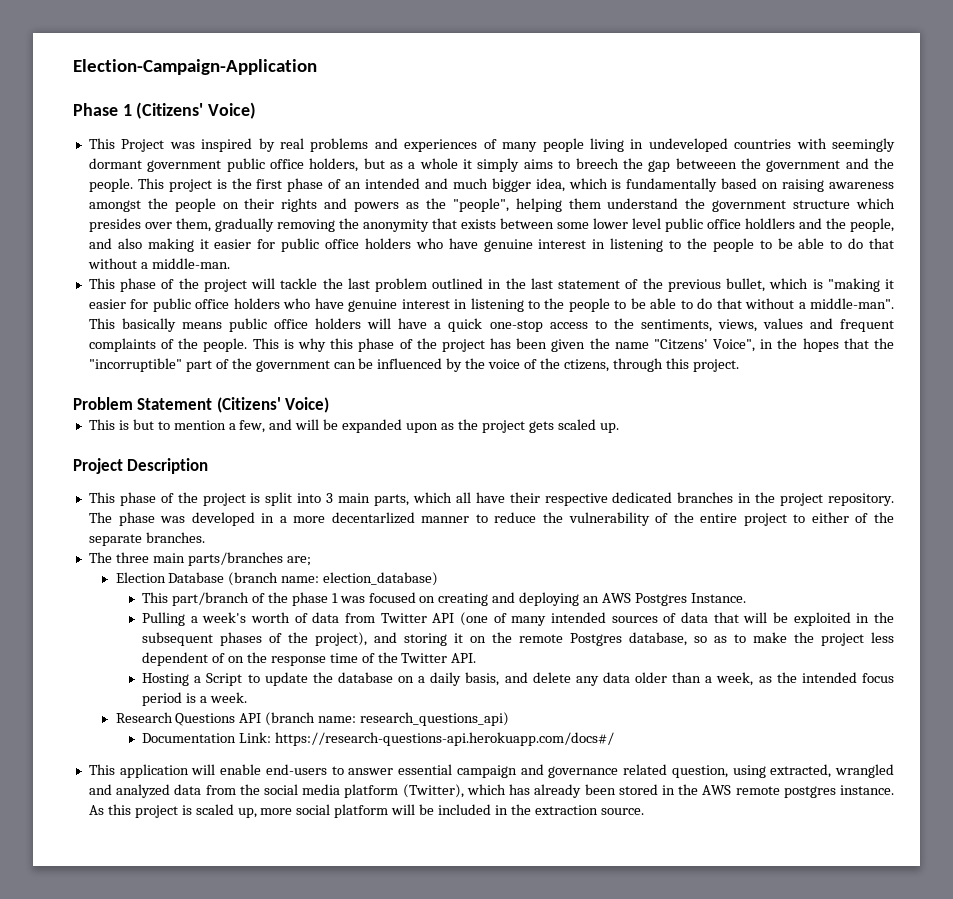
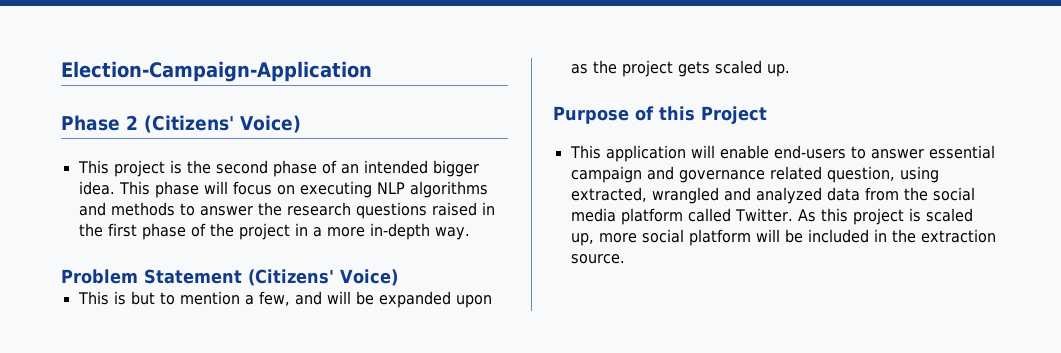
[122,102,257,119] [88,138,895,152] [88,158,894,172] [88,178,894,192] [88,198,895,212] [88,218,894,232] [88,238,894,252] [87,258,230,269] [88,278,895,292] [88,298,895,312] [88,318,894,332] [88,338,895,352] [88,358,739,372] 1 (Citizens' Voice) // This Project was inspired by real problems and experiences of many people living in undeveloped countries with seemingly dormant government public office holders, but as a whole it simply aims to breech the gap betweeen the government and the people. This project is the first phase of an intended and much bigger idea, which is fundamentally based on raising awareness amongst the people on their rights and powers as the "people", helping them understand the government structure which presides over them, gradually removing the anonymity that exists between some lower level public office holdlers and the people, and also making it easier for public office holders who have genuine interest in listening to the people to be able to do that without a middle-man. // This phase of the project will tackle the last problem outlined in the last statement of the previous bullet, which is "making it easier for public office holders who have genuine interest in listening to the people to be able to do that without a middle-man". This basically means public office holders will have a quick one-stop access to the sentiments, views, values and frequent complaints of the people. This is why this phase of the project has been given the name "Citzens' Voice", in the hopes that the "incorruptible" part of the government can be influenced by the voice of the ctizens, through this project. -> [126,115,301,133] [77,160,479,177] [78,181,488,198] [78,202,495,219] [78,223,470,240] 2 (Citizens' Voice) // This project is the second phase of an intended bigger idea. This phase will focus on executing NLP algorithms and methods to answer the research questions raised in the first phase of the project in a more in-depth way.
[73,458,209,474] [88,492,894,506] [88,512,895,526] [88,532,205,546] [88,552,311,566] [115,572,439,586] [142,592,746,606] [142,612,894,626] [142,632,895,646] [142,652,477,666] [142,672,894,686] [142,692,247,706] [115,712,510,726] [142,732,614,746] Project Description // This phase of the project is split into 3 main parts, which all have their respective dedicated branches in the project repository. The phase was developed in a more decentarlized manner to reduce the vulnerability of the entire project to either of the separate branches. // The three main parts/branches are; // Election Database (branch name: election_database) // This part/branch of the phase 1 was focused on creating and deploying an AWS Postgres Instance. // Pulling a week's worth of data from Twitter API (one of many intended sources of data that will be exploited in the subsequent phases of the project), and storing it on the remote Postgres database, so as to make the project less dependent of on the response time of the Twitter API. // Hosting a Script to update the database on a daily basis, and delete any data older than a week, as the intended focus period is a week. // Research Questions API (branch name: research_questions_api) // Documentation Link: https://research-questions-api.herokuapp.com/docs#/ -> [553,106,767,124] Purpose of this Project
[402,784,894,798] (Twitter), which has already been stored in the AWS remote postgres instance. -> [687,208,793,222] called Twitter.

